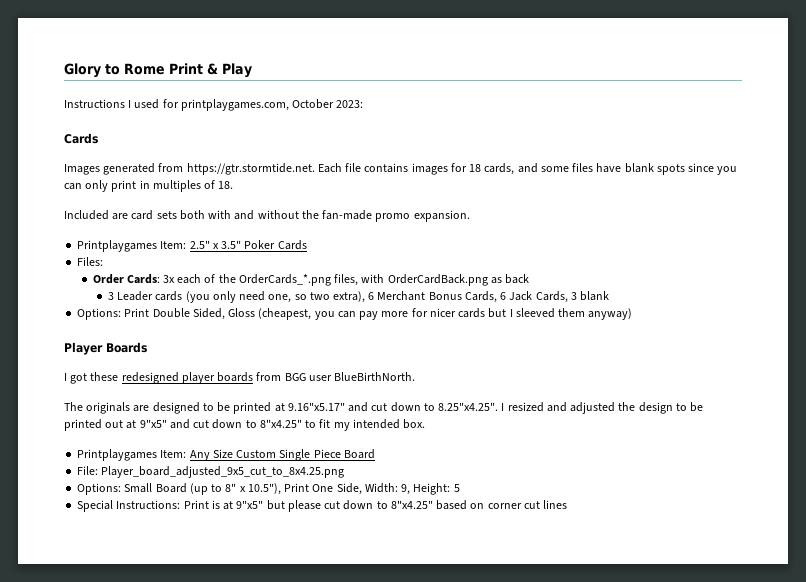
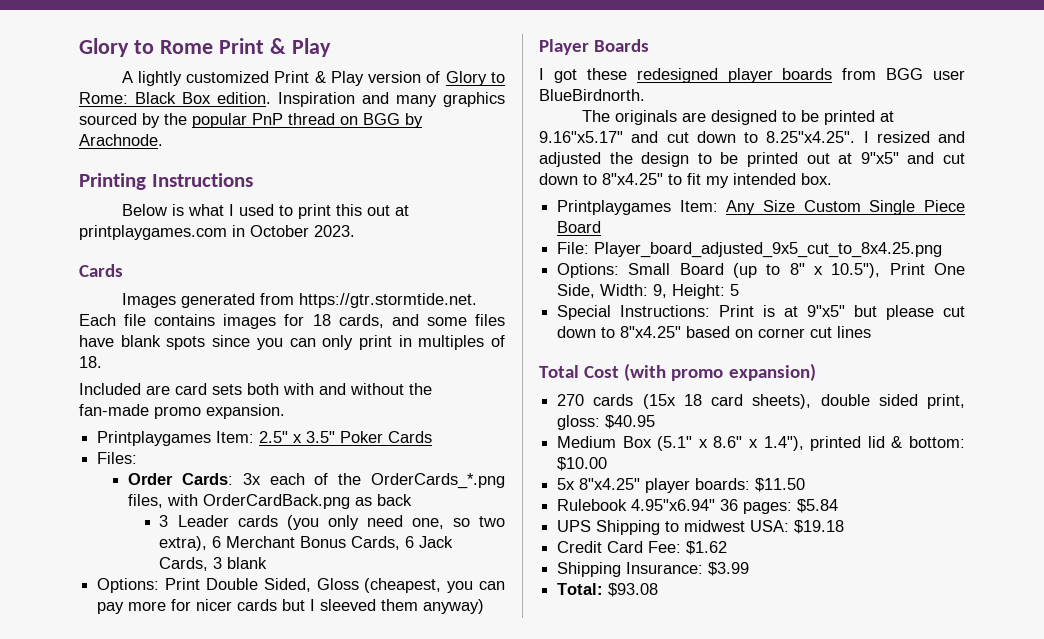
[64,99,364,111] Instructions I used for printplaygames.com, October 2023: -> [121,71,505,86] [79,92,505,107] [79,113,423,128] [79,134,163,146] [79,173,253,190] [121,204,409,219] [79,225,355,240] A lightly customized Print & Play version of Glory to Rome: Black Box edition. Inspiration and many graphics sourced by the popular PnP thread on BGG by Arachnode. // Printing Instructions // Below is what I used to print this out at printplaygames.com in October 2023.
[334,372,416,381] BlueBirthNorth. -> [539,89,645,101] BlueBirdnorth.
(568, 504) none -> [539,363,816,381] [557,394,965,409] [557,415,656,430] [557,436,965,451] [557,457,608,471] [557,478,806,493] [557,499,839,514] [557,520,845,535] [557,541,728,555] [557,562,750,577] [557,583,659,597] // Total Cost (with promo expansion) // 270 cards (15x 18 card sheets), double sided print, gloss: $40.95 // Medium Box (5.1" x 8.6" x 1.4"), printed lid & bottom: $10.00 // 5x 8"x4.25" player boards: $11.50 // Rulebook 4.95"x6.94" 36 pages: $5.84 // UPS Shipping to midwest USA: $19.18 // Credit Card Fee: $1.62 // Shipping Insurance: $3.99 // Total: $93.08

